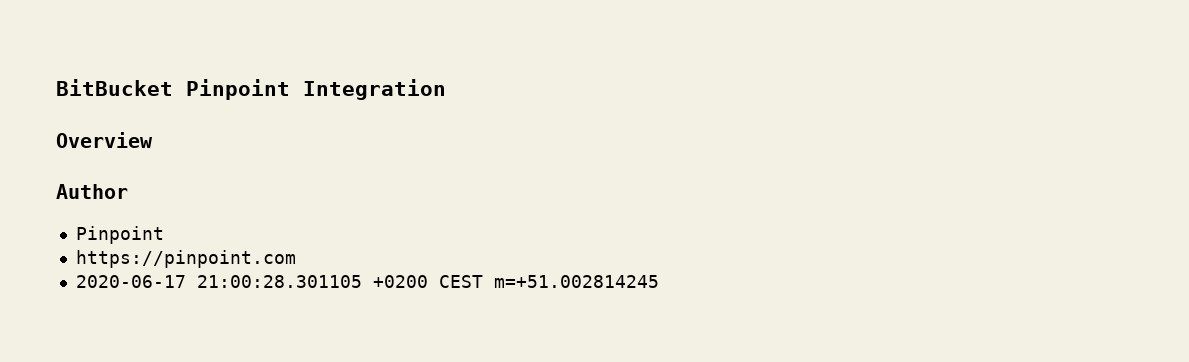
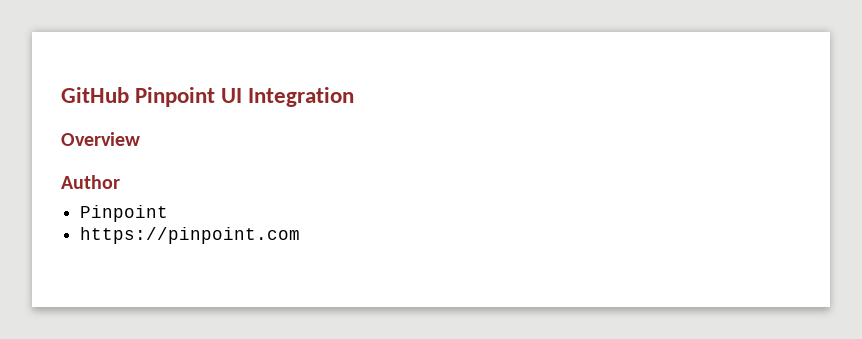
[56,79,290,100] BitBucket Pinpoint -> [61,87,243,107] GitHub Pinpoint UI
[75,275,659,288] // 2020-06-17 21:00:28.301105 +0200 CEST m=+51.002814245 -> (301, 235) none

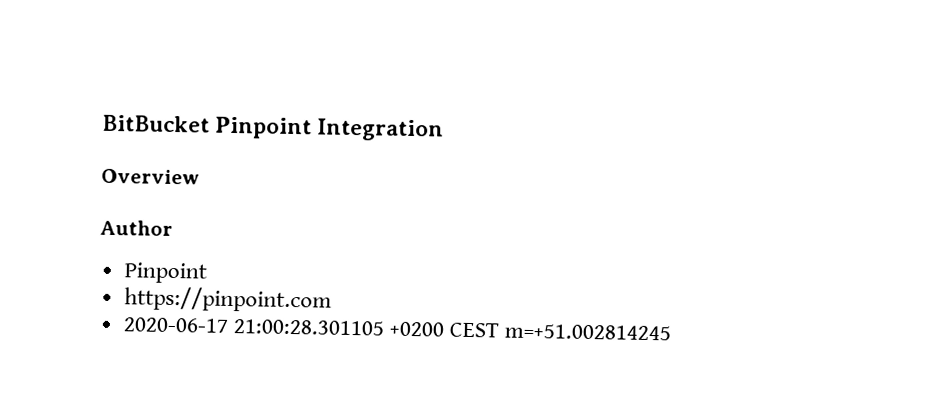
[61,87,243,107] GitHub Pinpoint UI -> [102,114,313,140] BitBucket Pinpoint
(301, 235) none -> [122,317,672,341] // 2020-06-17 21:00:28.301105 +0200 CEST m=+51.002814245

